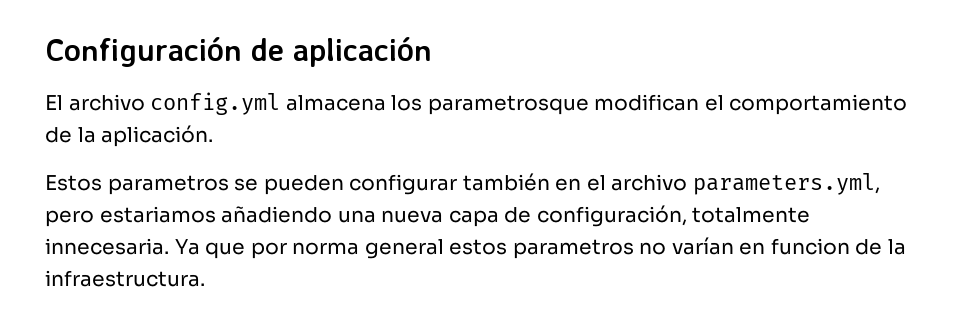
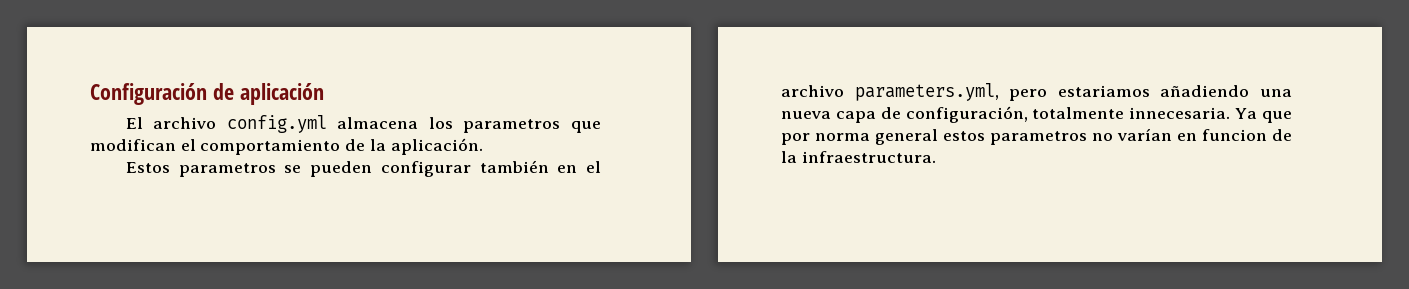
[427,95,589,115] parametrosque -> [463,119,601,133] parametros que

